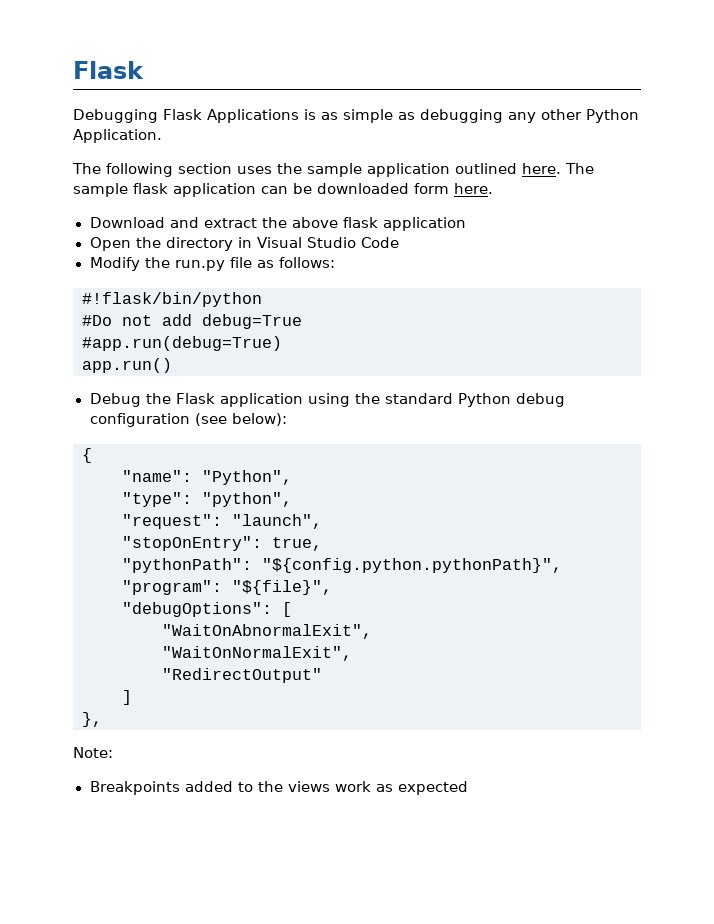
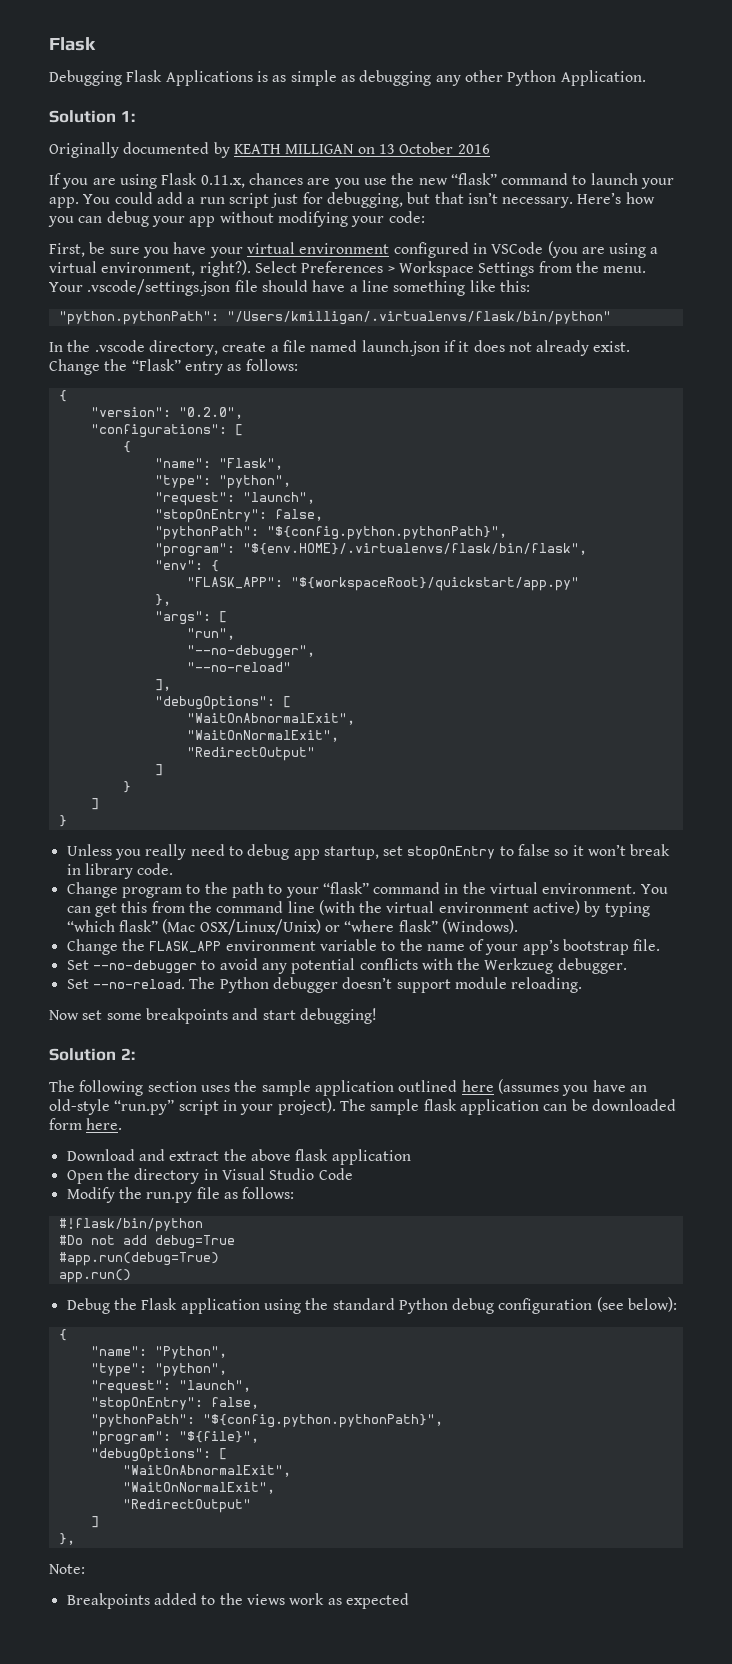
(162, 136) none -> [49,110,135,123] [49,142,490,158] [49,173,675,189] [49,192,655,208] [48,211,425,227] [49,241,659,258] [49,260,647,277] [49,279,530,296] [58,311,611,325] [49,340,631,356] [49,359,298,375] [58,390,67,402] [90,407,243,419] [90,424,243,438] [122,441,131,453] [154,458,283,470] [154,475,291,489] [154,492,315,506] [154,509,323,523] [154,526,507,540] [154,543,587,557] [154,560,219,572] [186,577,579,591] [154,594,171,606] [154,611,227,625] [186,628,235,640] [186,645,315,659] [186,662,291,672] [154,679,171,691] [154,696,291,710] [186,713,355,725] [186,730,339,742] [186,747,315,761] [154,764,163,776] [122,781,131,793] [90,798,99,810] [58,815,67,827] [66,844,671,860] [66,863,174,879] [66,882,668,898] [66,900,650,917] [66,919,518,935] [66,939,661,955] [66,958,627,974] [66,977,583,993] [49,1008,377,1024] [49,1048,135,1061] // Solution 1: // Originally documented by KEATH MILLIGAN on 13 October 2016 // If you are using Flask 0.11.x, chances are you use the new “flask” command to launch your app. You could add a run script just for debugging, but that isn’t necessary. Here’s how you can debug your app without modifying your code: // First, be sure you have your virtual environment configured in VSCode (you are using a virtual environment, right?). Select Preferences > Workspace Settings from the menu. Your .vscode/settings.json file should have a line something like this: // "python.pythonPath": "/Users/kmilligan/.virtualenvs/flask/bin/python" // In the .vscode directory, create a file named launch.json if it does not already exist. Change the “Flask” entry as follows: // { // "version": "0.2.0", // "configurations": [ // { // "name": "Flask", // "type": "python", // "request": "launch", // "stopOnEntry": false, // "pythonPath": "${config.python.pythonPath}", // "program": "${env.HOME}/.virtualenvs/flask/bin/flask", // "env": { // "FLASK_APP": "${workspaceRoot}/quickstart/app.py" // }, // "args": [ // "run", // "--no-debugger", // "--no-reload" // ], // "debugOptions": [ // "WaitOnAbnormalExit", // "WaitOnNormalExit", // "RedirectOutput" // ] // } // ] // } // Unless you really need to debug app startup, set stopOnEntry to false so it won’t break in library code. // Change program to the path to your “flask” command in the virtual environment. You can get this from the command line (with the virtual environment active) by typing “which flask” (Mac OSX/Linux/Unix) or “where flask” (Windows). // Change the FLASK_APP environment variable to the name of your app’s bootstrap file. // Set --no-debugger to avoid any potential conflicts with the Werkzueg debugger. // Set --no-reload. The Python debugger doesn’t support module reloading. // Now set some breakpoints and start debugging! // Solution 2:
[522,163,561,174] here. -> [461,1079,647,1096] [49,1098,336,1115] here (assumes you have an old-style “run.py” script in your project).
[272,537,322,551] true, -> [210,1397,259,1409] false,

